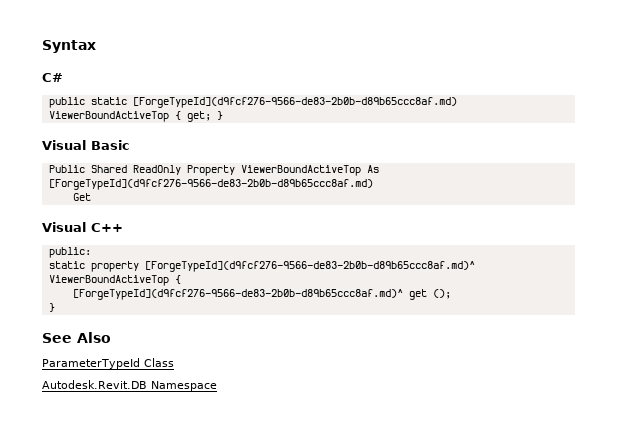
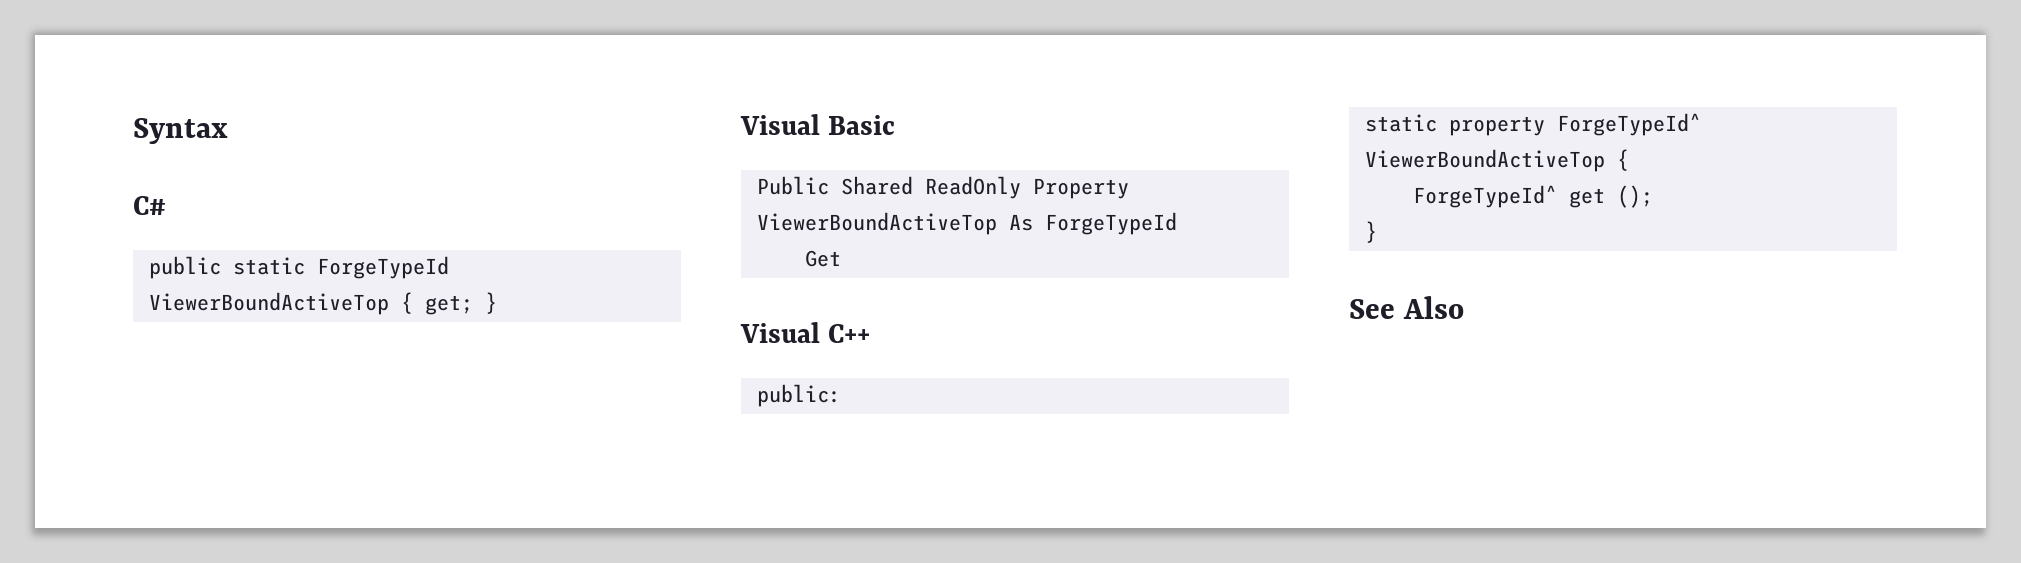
[132,97,457,108] [ForgeTypeId](d9fcf276-9566-de83-2b0b-d89b65ccc8af.md) -> [316,256,449,279] ForgeTypeId
[48,179,373,190] [ForgeTypeId](d9fcf276-9566-de83-2b0b-d89b65ccc8af.md) -> [1044,212,1177,235] ForgeTypeId
[144,261,475,272] [ForgeTypeId](d9fcf276-9566-de83-2b0b-d89b65ccc8af.md)^ -> [1556,113,1701,136] ForgeTypeId^
[72,289,403,300] [ForgeTypeId](d9fcf276-9566-de83-2b0b-d89b65ccc8af.md)^ -> [1412,185,1557,208] ForgeTypeId^
[42,358,174,369] [42,380,217,391] // ParameterTypeId Class // Autodesk.Revit.DB Namespace -> (1465, 307) none

